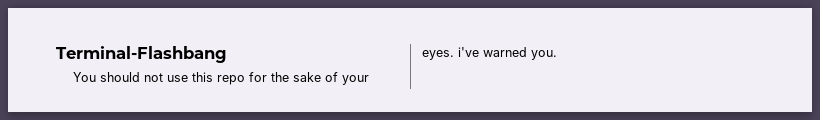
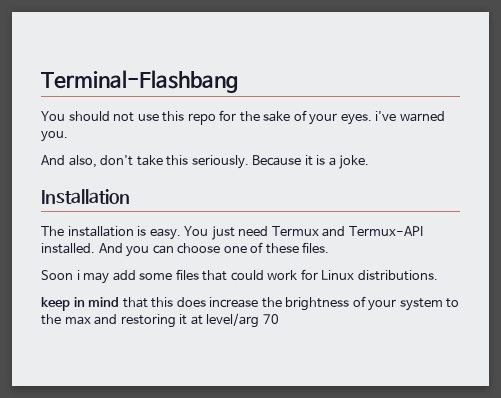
(557, 55) none -> [41,155,370,169] [41,189,130,204] [41,226,423,240] [41,242,330,257] [41,269,438,284] [41,296,460,311] [41,313,279,328] // And also, don't take this seriously. Because it is a joke. // Installation // The installation is easy. You just need Termux and Termux-API installed. And you can choose one of these files. // Soon i may add some files that could work for Linux distributions. // keep in mind that this does increase the brightness of your system to the max and restoring it at level/arg 70

